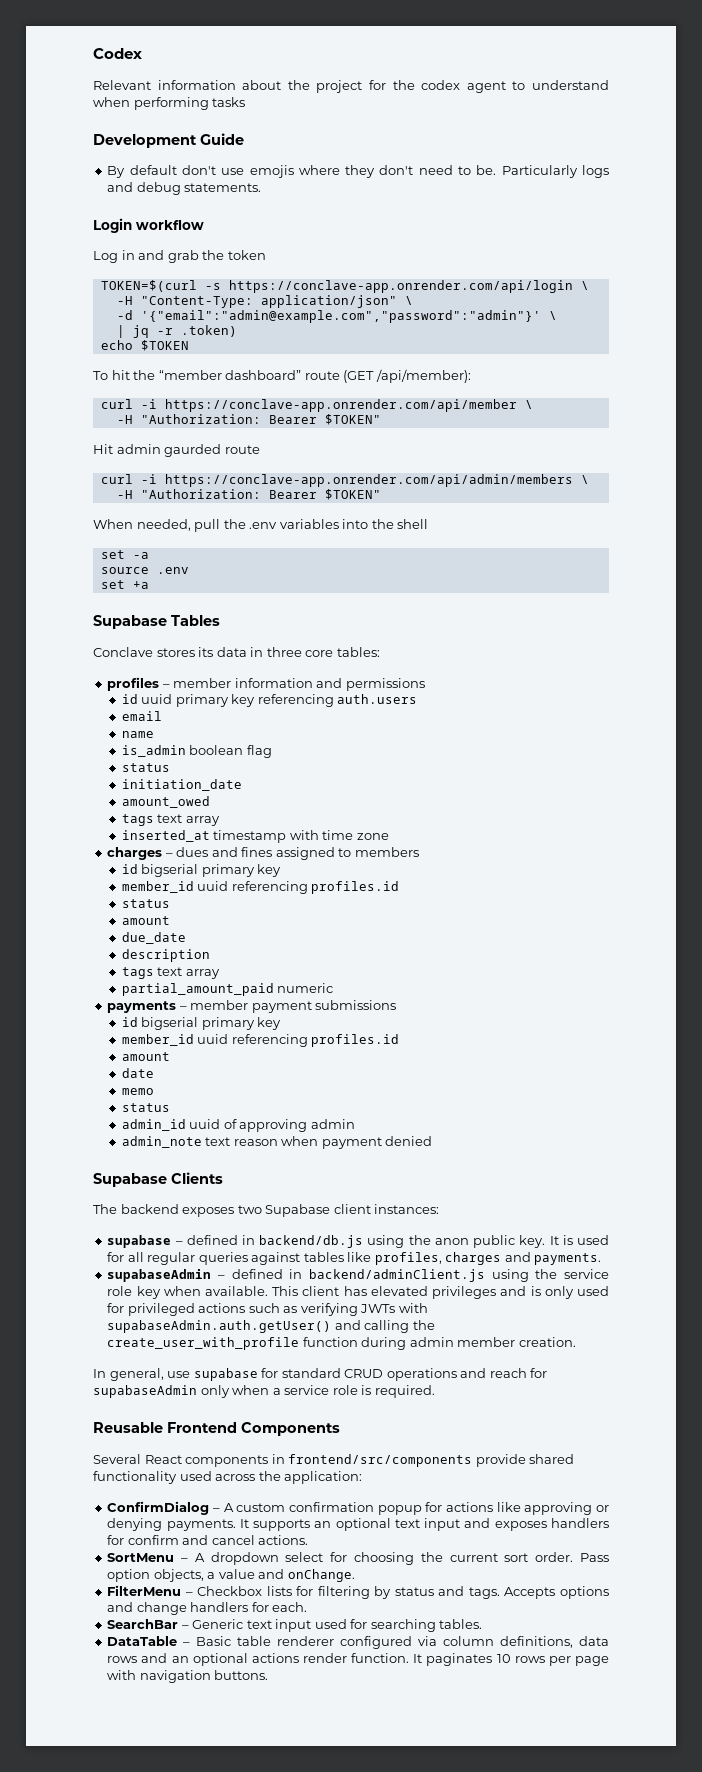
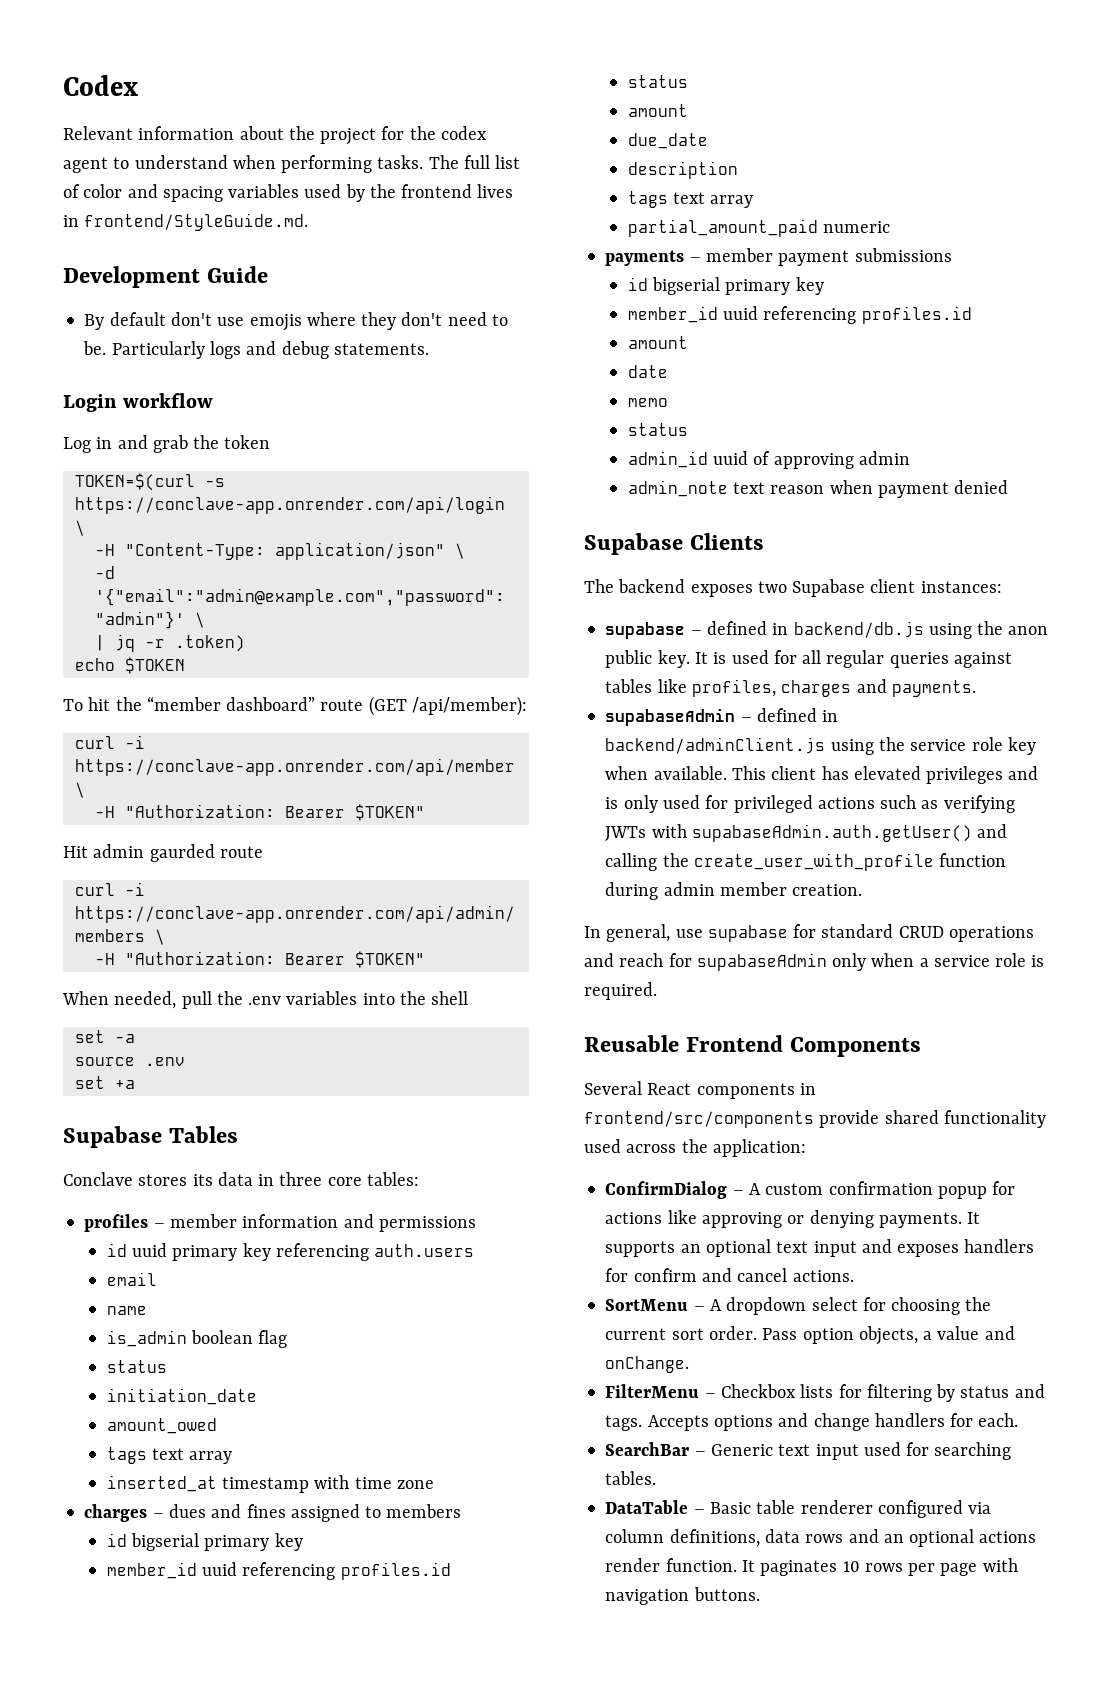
[212,97,246,107] tasks -> [377,155,521,169] [63,184,514,202] [63,213,309,231] tasks. The full list of color and spacing variables used by the frontend lives in frontend/StyleGuide.md.

